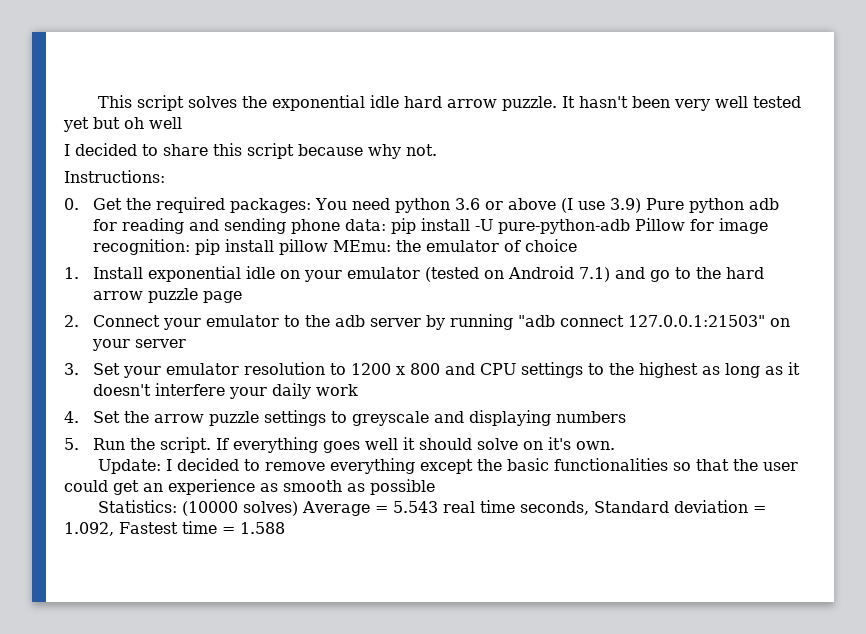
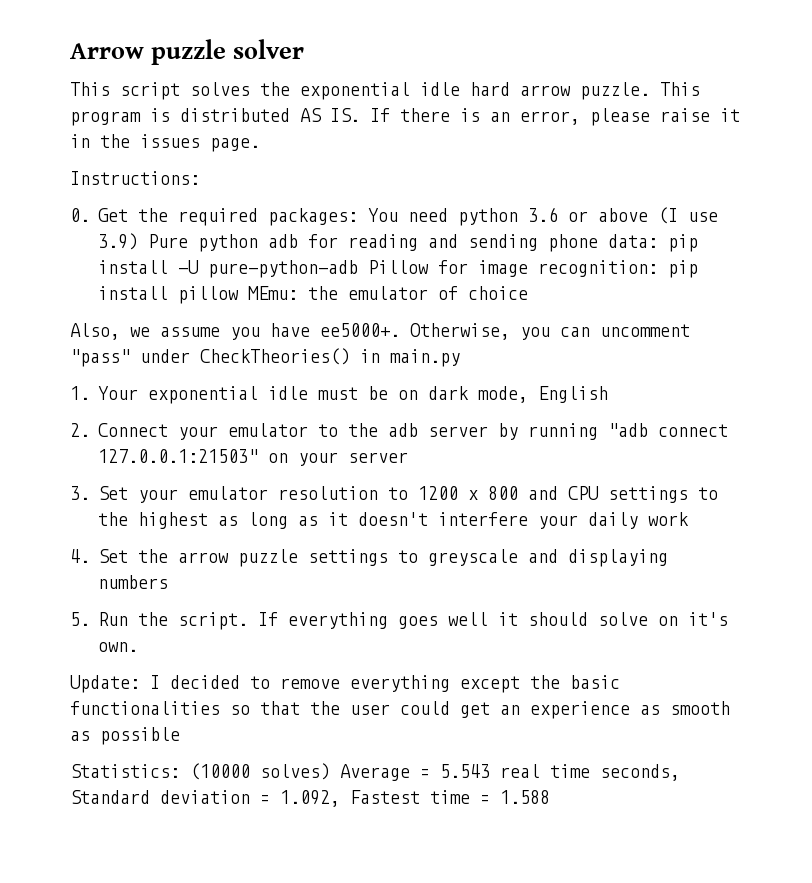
(98, 101) none -> [70,39,305,65] Arrow puzzle solver //
[562,96,802,111] [63,117,182,132] [64,143,437,159] It hasn't been very well tested yet but oh well // I decided to share this script because why not. -> [660,82,700,96] [70,108,740,126] [70,134,260,152] This program is distributed AS IS. If there is an error, please raise it in the issues page.
(577, 245) none -> [70,323,690,340] [70,348,460,367] // Also, we assume you have ee5000+. Otherwise, you can uncomment "pass" under CheckTheories() in main.py
[92,266,764,282] [92,288,242,303] Install exponential idle on your emulator (tested on Android 7.1) and go to the hard arrow puzzle page -> [97,386,608,404] Your exponential idle must be on dark mode, English

